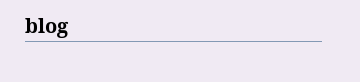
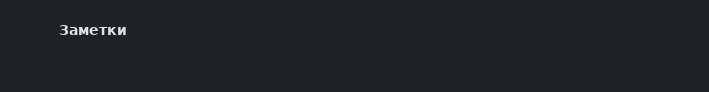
[25,18,69,38] blog -> [59,25,127,35] Заметки

